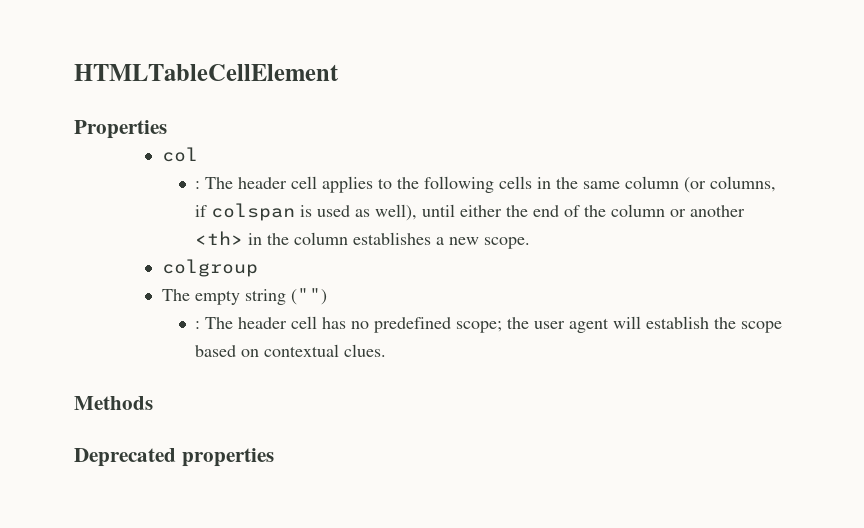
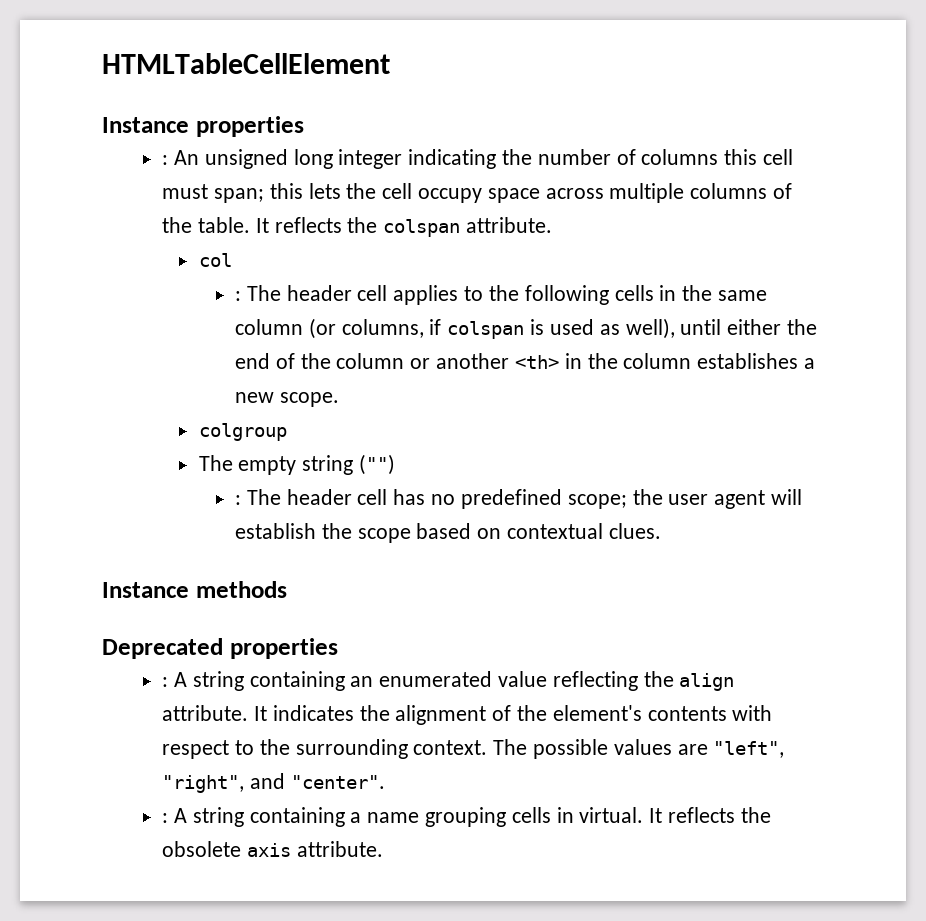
[74,120,167,139] Properties -> [102,116,304,137] [162,149,793,169] [162,183,792,203] [162,217,552,237] Instance properties // : An unsigned long integer indicating the number of columns this cell must span; this lets the cell occupy space across multiple columns of the table. It reflects the colspan attribute.
[74,396,153,410] Methods -> [102,581,287,598] Instance methods
(274, 457) none -> [162,671,735,691] [162,705,773,725] [162,739,785,759] [162,773,385,793] [162,807,771,827] [162,841,383,857] // : A string containing an enumerated value reflecting the align attribute. It indicates the alignment of the element's contents with respect to the surrounding context. The possible values are "left", "right", and "center". // : A string containing a name grouping cells in virtual. It reflects the obsolete axis attribute.

